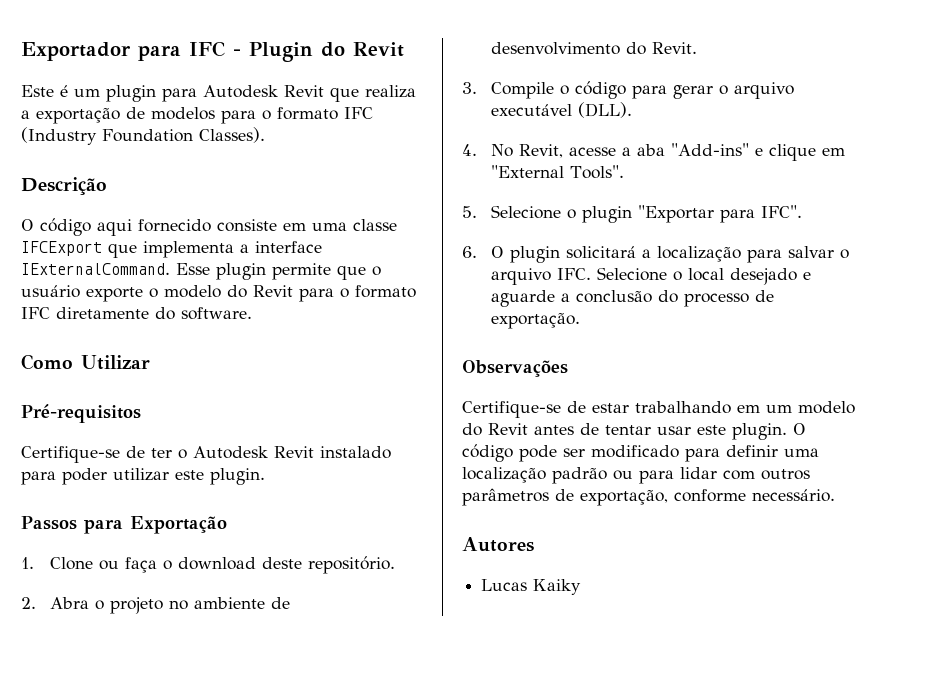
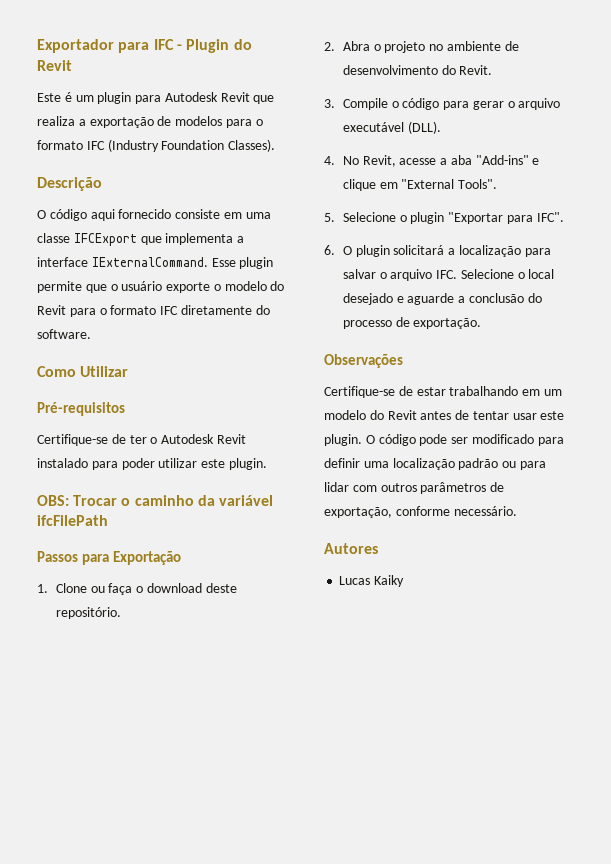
(265, 476) none -> [37,495,273,506] [37,515,108,526] // OBS: Trocar o caminho da variável ifcFilePath

